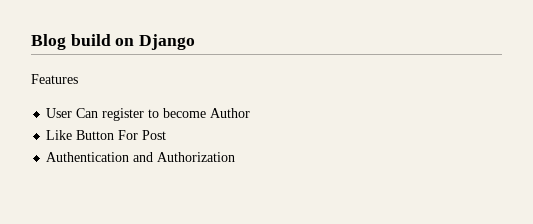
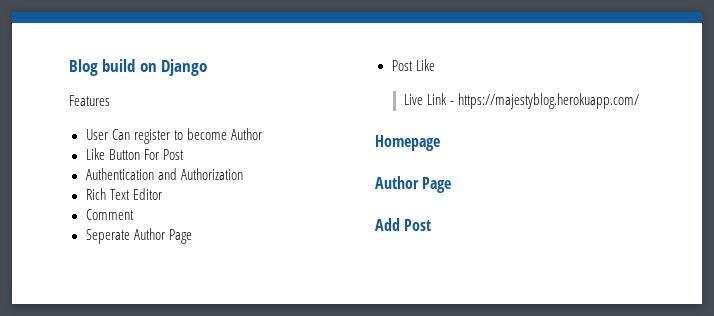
(236, 157) none -> [85,188,162,200] [85,209,134,220] [85,228,192,244] [391,59,435,71] [403,93,639,109] [375,135,440,151] [375,176,452,193] [375,218,432,231] // Rich Text Editor // Comment // Seperate Author Page // Post Like // Live Link - https://majestyblog.herokuapp.com/ // Homepage // Author Page // Add Post

